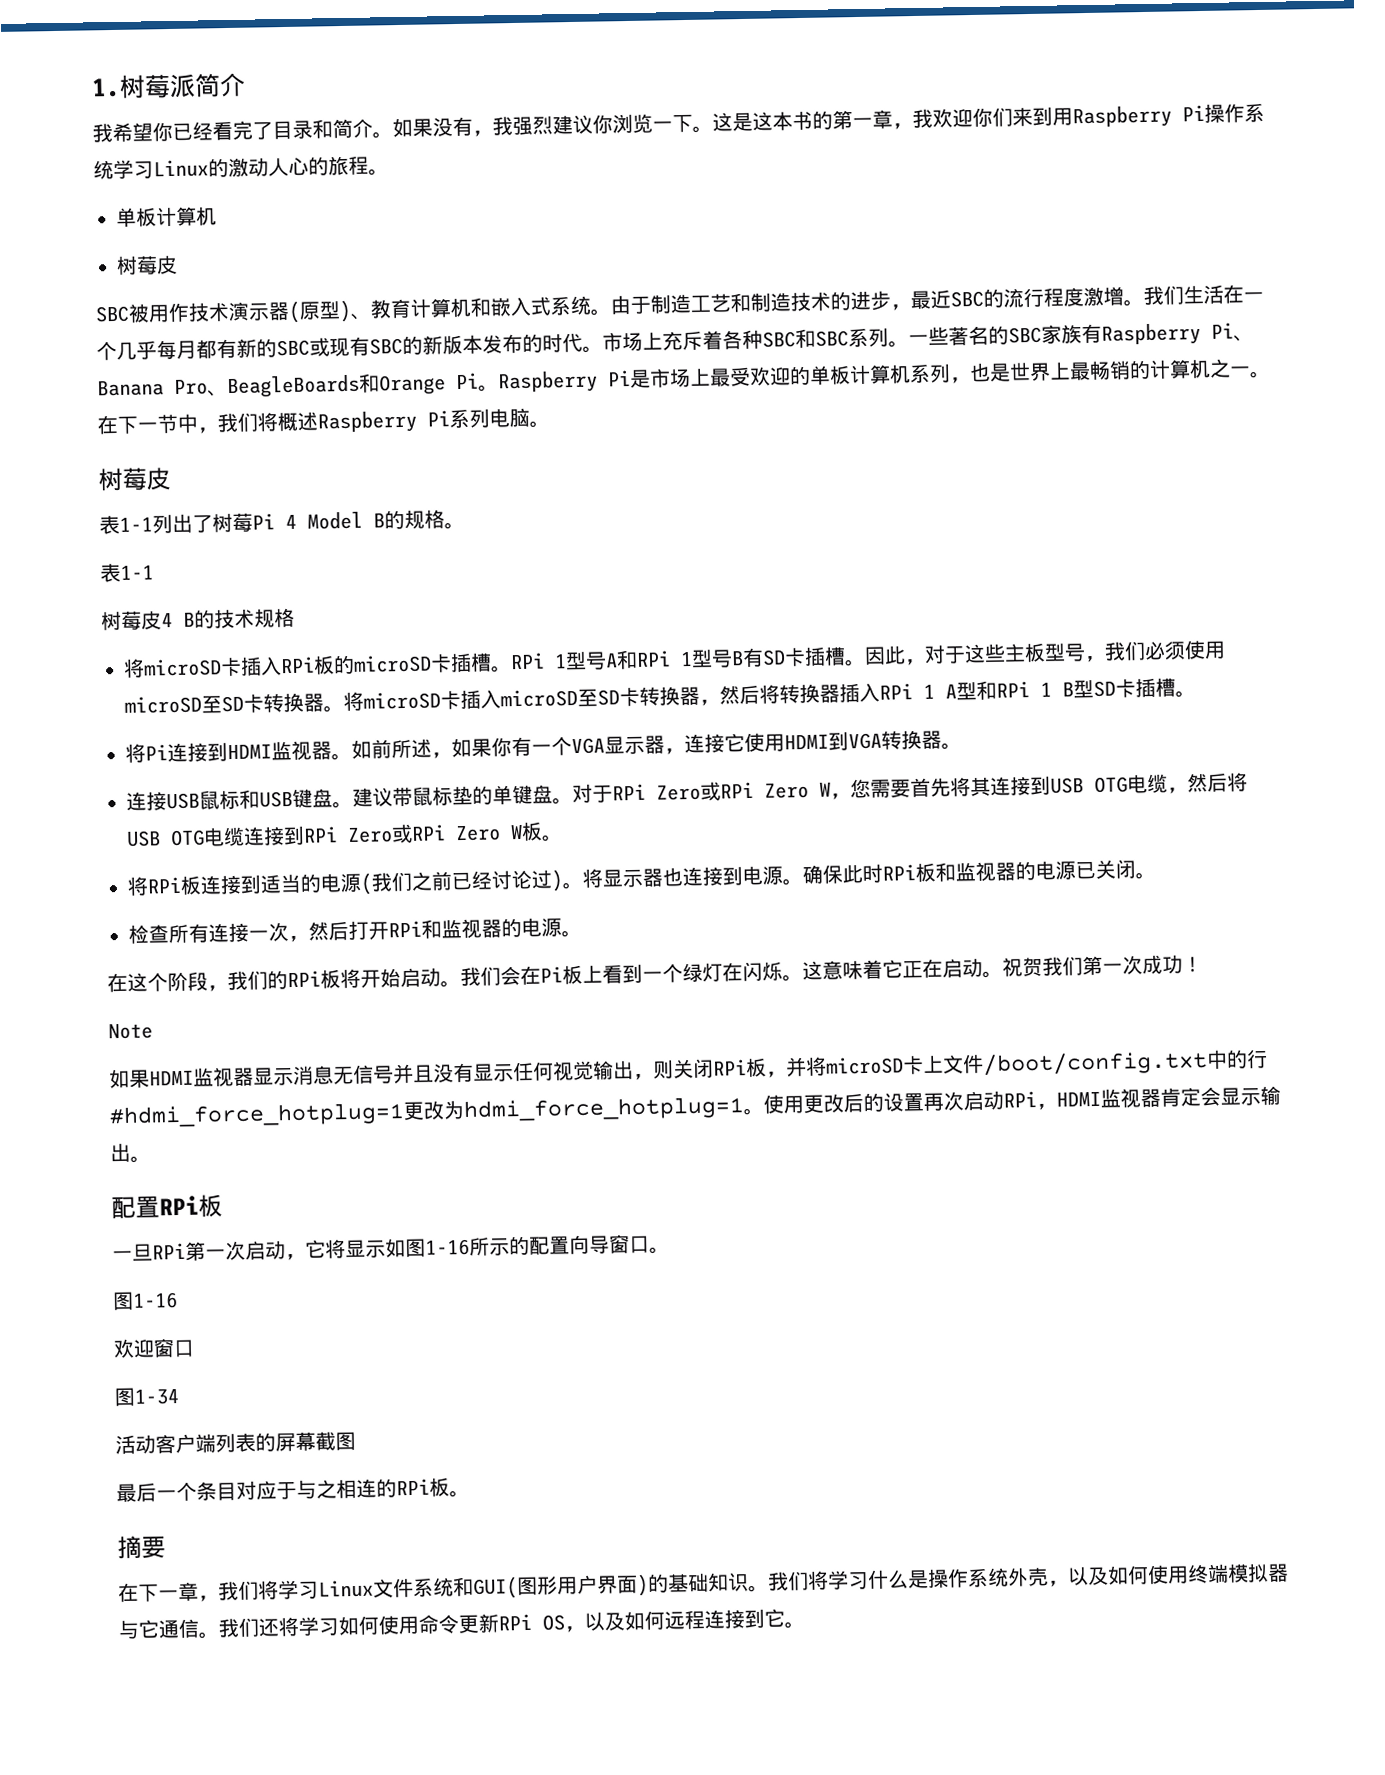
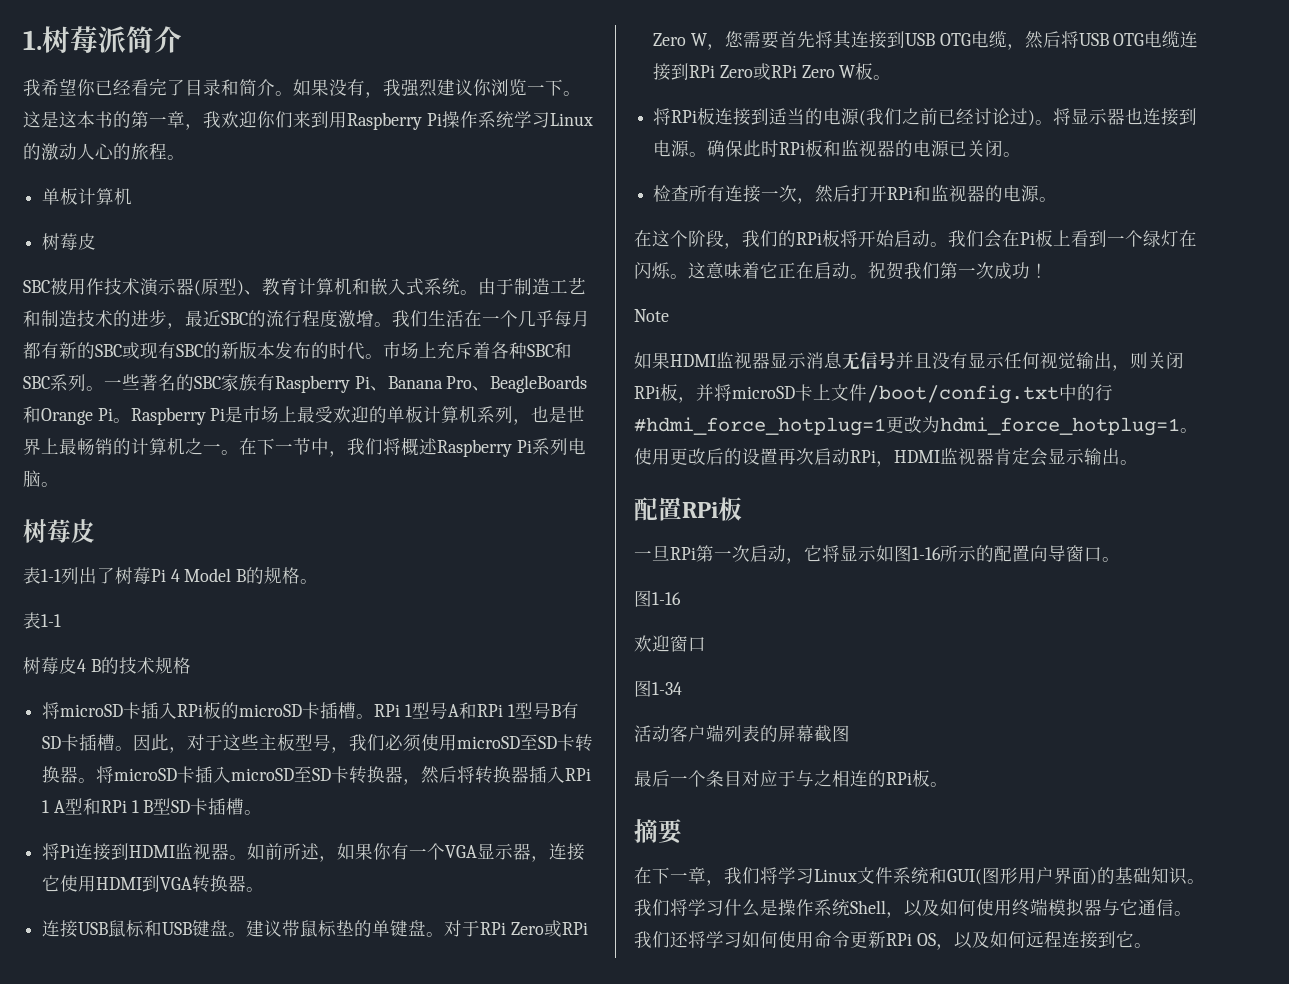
[1007,1566,1049,1587] 外壳 -> [850,900,886,914] Shell

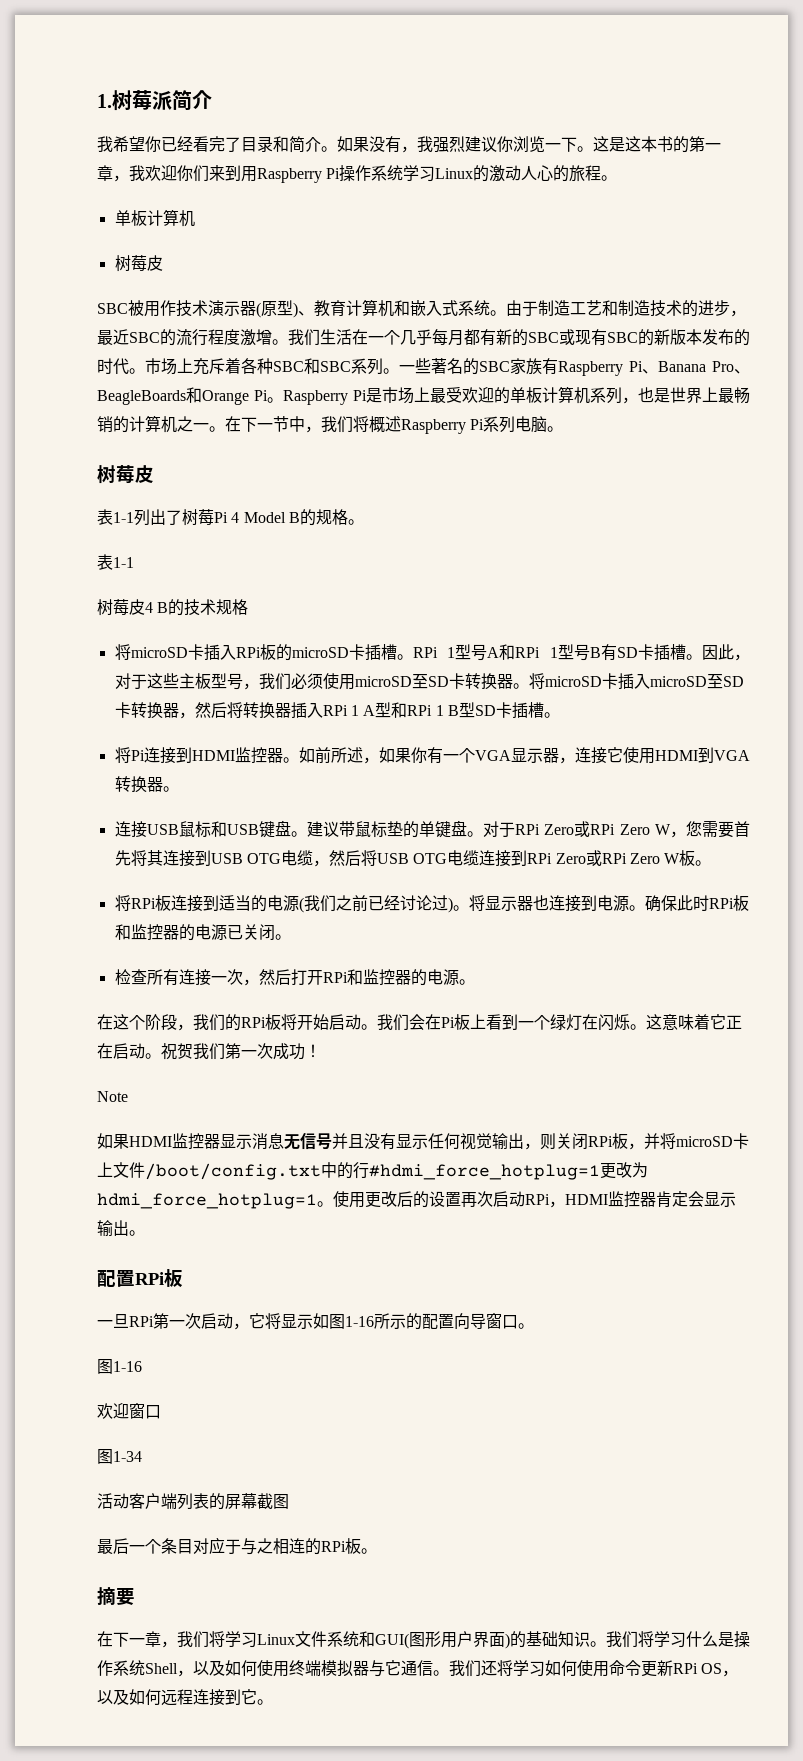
[193,843,212,860] 视 -> [250,747,267,764] 控
[859,140,878,157] 视 -> [146,924,163,941] 控
[949,185,968,202] 视 -> [378,969,395,986] 控
[734,352,752,369] 视 -> [188,1133,204,1150] 控
[958,448,976,465] 视 -> [624,1191,640,1208] 控

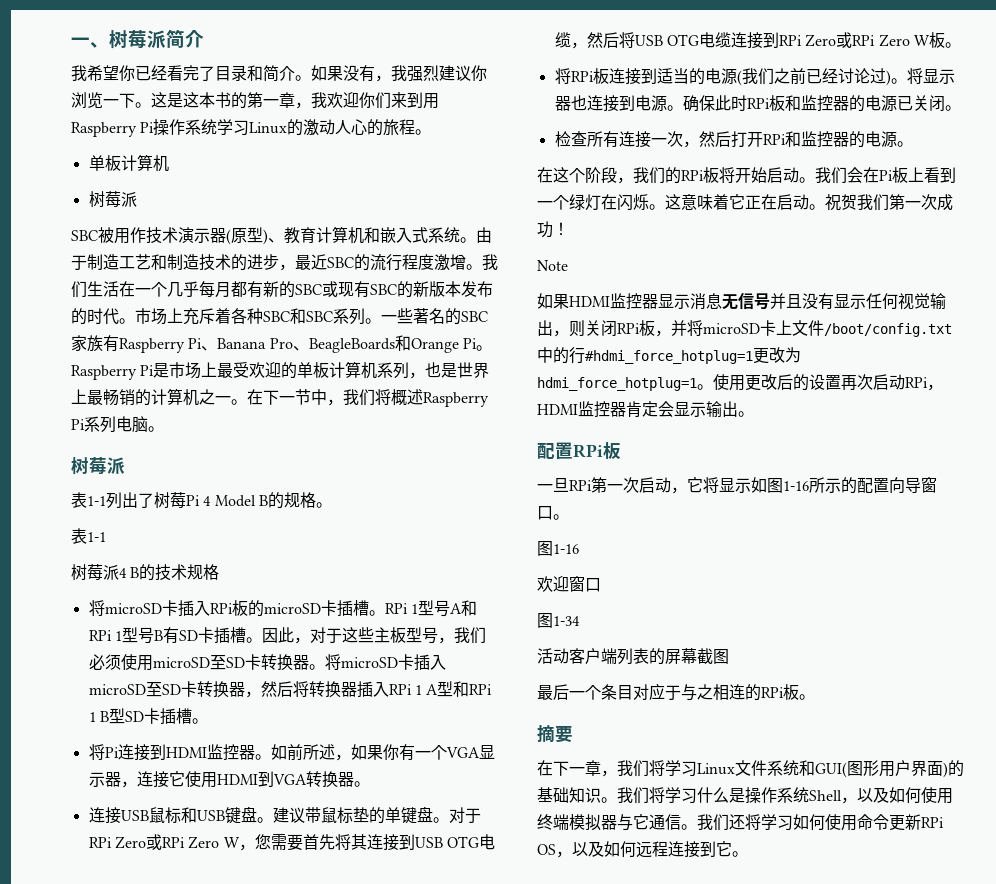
[97,94,112,108] 1. -> [71,37,109,48] 一、
[146,255,163,271] 皮 -> [120,192,137,207] 派
[135,465,154,484] 皮 -> [107,457,125,474] 派
[129,599,145,615] 皮 -> [103,565,119,580] 派

